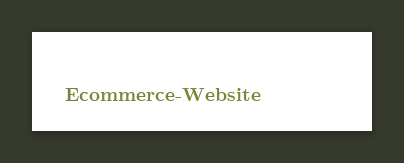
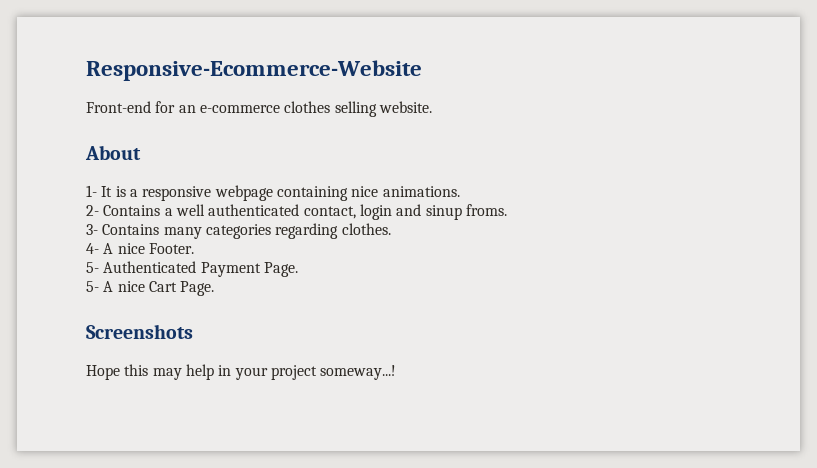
[65,88,261,101] Ecommerce-Website -> [86,60,422,81] [86,101,432,117] [85,145,141,160] [86,185,460,201] [86,204,507,220] [86,223,391,239] [86,243,194,254] [86,261,298,277] [86,281,215,296] [86,324,193,339] [86,364,397,380] Responsive-Ecommerce-Website // Front-end for an e-commerce clothes selling website. // About // 1- It is a responsive webpage containing nice animations. // 2- Contains a well authenticated contact, login and sinup froms. // 3- Contains many categories regarding clothes. // 4- A nice Footer. // 5- Authenticated Payment Page. // 5- A nice Cart Page. // Screenshots // Hope this may help in your project someway...!

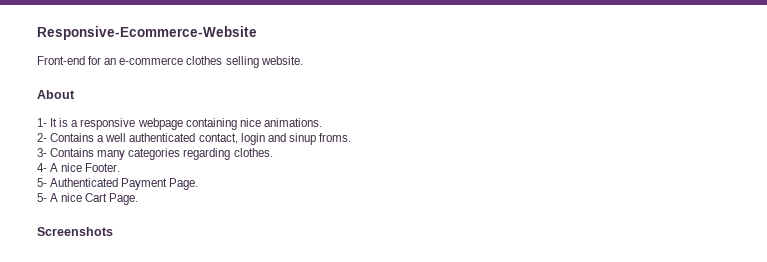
[86,364,397,380] // Hope this may help in your project someway...! -> (113, 231) none

